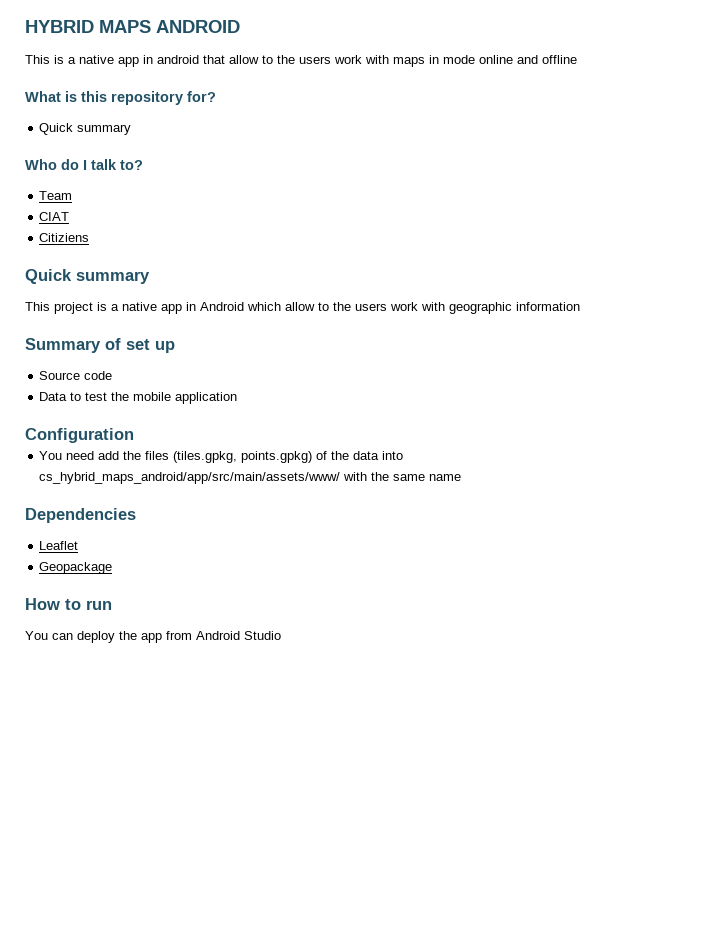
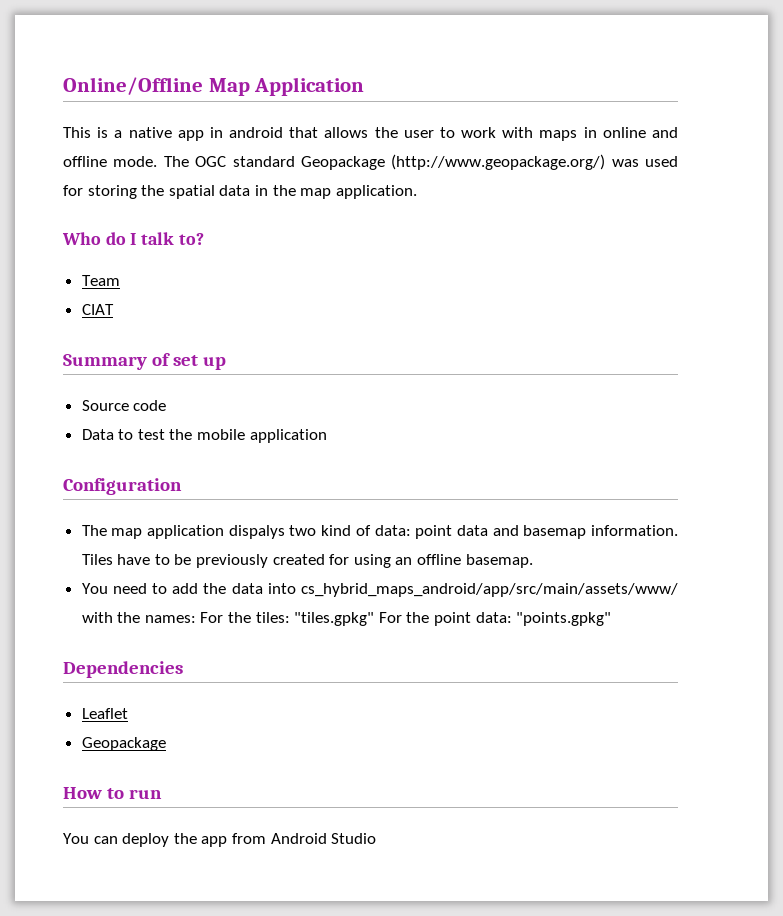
[25,20,240,33] HYBRID MAPS ANDROID -> [63,77,365,96] Online/Offline Map Application
[229,55,331,64] allow to the users -> [324,127,455,138] allows the user to
[443,55,475,64] mode -> (597, 132) none
[25,91,216,105] [39,123,132,135] // What is this repository for? // Quick summary -> [113,154,678,170] [63,185,417,199] mode. The OGC standard Geopackage (http://www.geopackage.org/) was used for storing the spatial data in the map application.
[39,233,90,242] [25,269,150,284] [25,302,580,314] // Citiziens // Quick summary // This project is a native app in Android which allow to the users work with geographic information -> (114, 309) none
(134, 435) none -> [81,525,678,539] [81,554,533,568] // The map application dispalys two kind of data: point data and basemap information. Tiles have to be previously created for using an offline basemap.
(95, 455) none -> [152,583,168,594] to
[145,451,350,463] files (tiles.gpkg, points.gpkg) of the -> (227, 588) none
[393,474,462,481] same name -> [144,612,612,626] names: For the tiles: "tiles.gpkg" For the point data: "points.gpkg"

